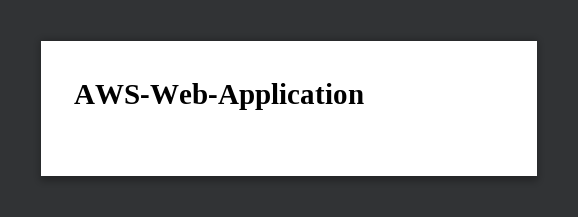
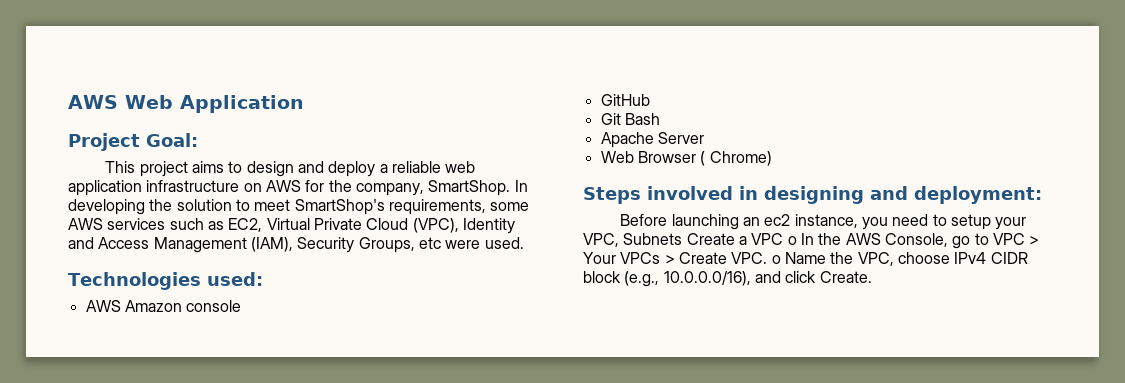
[74,83,364,110] AWS-Web-Application -> [68,95,304,113] [68,133,198,151] [105,161,476,177] [68,180,528,196] [68,199,530,215] [68,218,515,234] [68,237,524,253] [68,272,263,290] [85,300,242,312] [600,94,650,106] [600,113,660,125] [600,132,704,148] [600,151,772,166] [583,186,1042,204] [620,214,1027,230] [583,233,1040,249] [583,252,1028,266] [583,271,872,287] AWS Web Application // Project Goal: // This project aims to design and deploy a reliable web application infrastructure on AWS for the company, SmartShop. In developing the solution to meet SmartShop's requirements, some AWS services such as EC2, Virtual Private Cloud (VPC), Identity and Access Management (IAM), Security Groups, etc were used. // Technologies used: // AWS Amazon console // GitHub // Git Bash // Apache Server // Web Browser ( Chrome) // Steps involved in designing and deployment: // Before launching an ec2 instance, you need to setup your VPC, Subnets Create a VPC o In the AWS Console, go to VPC > Your VPCs > Create VPC. o Name the VPC, choose IPv4 CIDR block (e.g., 10.0.0.0/16), and click Create.

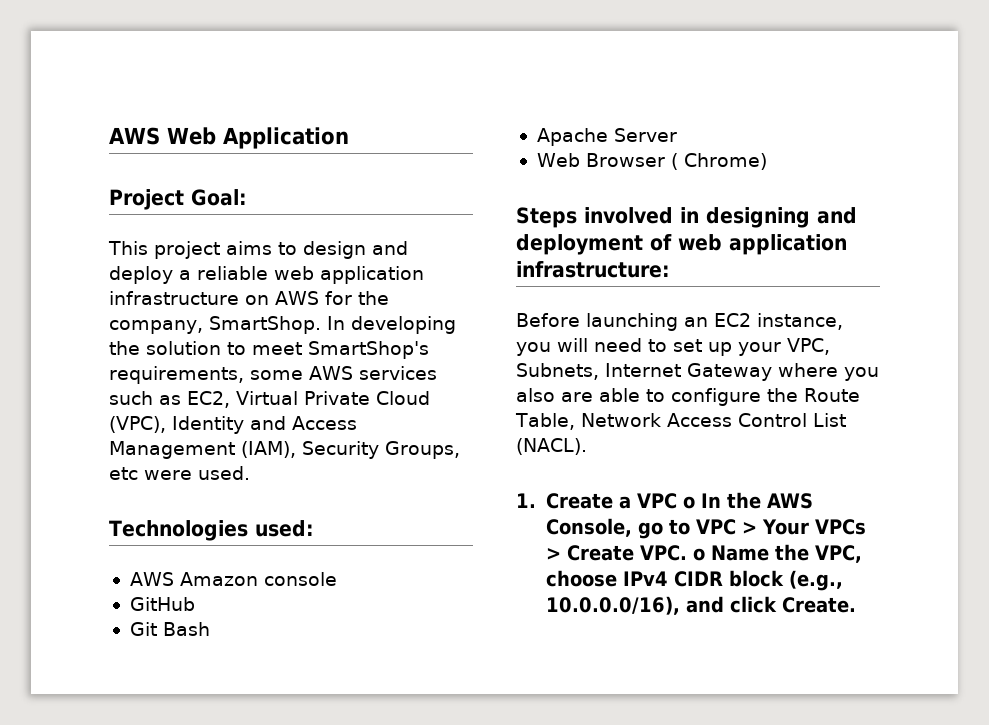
[914,186,1042,204] deployment: -> [516,234,847,255] [516,261,670,278] deployment of web application infrastructure:
[764,214,791,226] ec2 -> [714,313,751,327] EC2
(888, 223) none -> [557,338,588,352] will
[950,214,1027,230] [583,233,683,247] setup your VPC, Subnets -> [673,338,830,356] [516,363,879,381] [516,388,860,406] [515,413,846,430] [516,438,587,455] [516,493,536,508] set up your VPC, Subnets, Internet Gateway where you also are able to configure the Route Table, Network Access Control List (NACL). // 1.

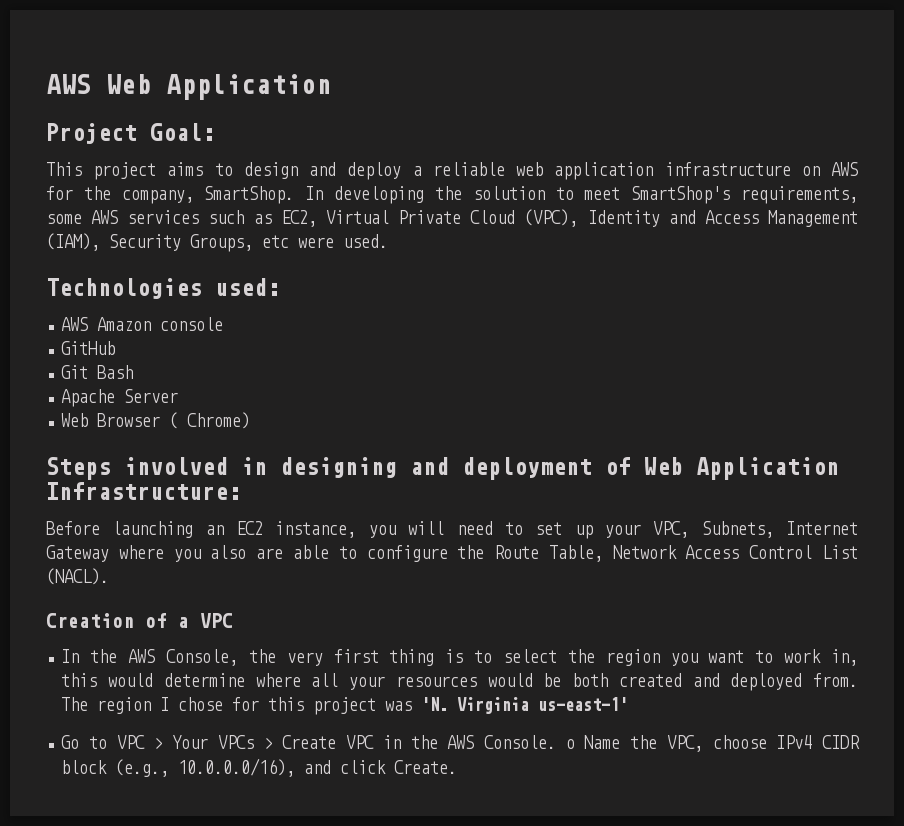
[678,234,847,255] [516,261,670,278] web application infrastructure: -> [644,457,839,480] [46,482,241,500] Web Application Infrastructure:
[516,493,613,509] 1. Create -> [46,613,167,628] Creation of
[682,496,695,509] o -> (233, 620) //
[637,522,663,539] go -> [248,649,859,666] [61,673,859,691] [61,697,629,715] [61,735,80,749] the very first thing is to select the region you want to work in, this would determine where all your resources would be both created and deployed from. The region I chose for this project was 'N. Virginia us-east-1' // Go
[639,545,687,561] VPC. -> [346,735,556,749] VPC in the AWS Console.

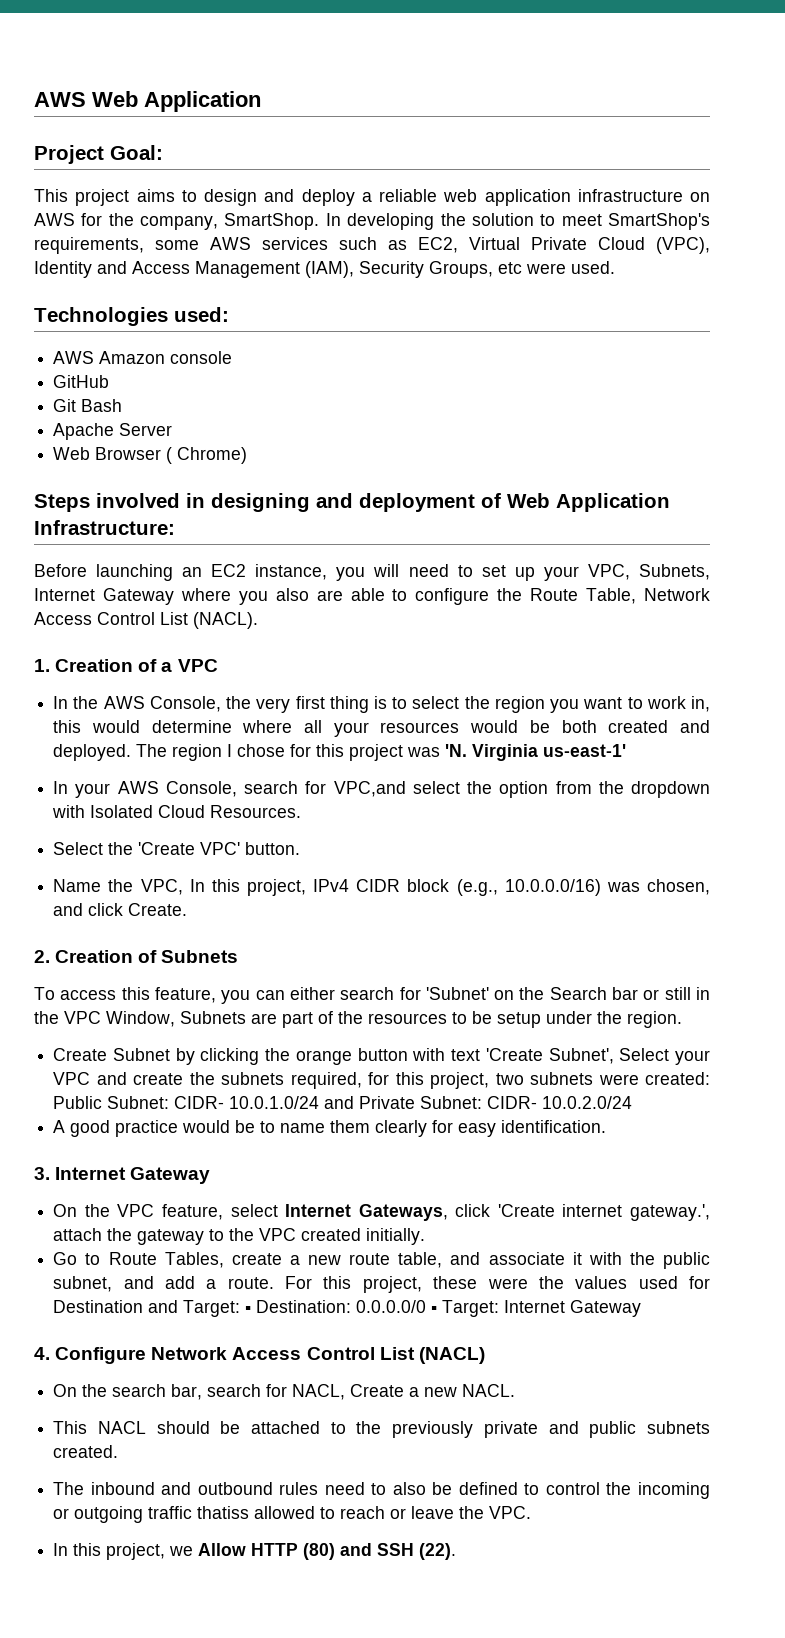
(109, 576) none -> [34,659,50,672] 1.
[730,673,859,691] deployed from. -> [53,744,132,761] deployed.
[61,735,767,752] Go to VPC > Your VPCs > Create VPC in the AWS Console. o Name the VPC, choose -> [53,781,710,798] [52,805,302,818] [53,842,301,855] [53,879,306,896] In your AWS Console, search for VPC,and select the option from the dropdown with Isolated Cloud Resources. // Select the 'Create VPC' button. // Name the VPC, In this project,
[178,758,296,777] 10.0.0.0/16), -> [504,879,710,896] 10.0.0.0/16) was chosen,
(458, 767) none -> [34,950,239,963] [34,987,710,1004] [34,1011,682,1028] [53,1048,710,1065] [53,1072,710,1089] [53,1096,633,1109] [53,1120,607,1137] [34,1167,211,1184] [53,1204,710,1221] [53,1228,426,1245] [53,1252,710,1269] [53,1276,711,1293] [53,1300,642,1317] [34,1347,485,1364] [53,1384,516,1400] [53,1421,710,1438] [53,1445,119,1458] [53,1482,710,1499] [53,1506,532,1523] [53,1543,457,1560] // 2. Creation of Subnets // To access this feature, you can either search for 'Subnet' on the Search bar or still in the VPC Window, Subnets are part of the resources to be setup under the region. // Create Subnet by clicking the orange button with text 'Create Subnet', Select your VPC and create the subnets required, for this project, two subnets were created: Public Subnet: CIDR- 10.0.1.0/24 and Private Subnet: CIDR- 10.0.2.0/24 // A good practice would be to name them clearly for easy identification. // 3. Internet Gateway // On the VPC feature, select Internet Gateways, click 'Create internet gateway.', attach the gateway to the VPC created initially. // Go to Route Tables, create a new route table, and associate it with the public subnet, and add a route. For this project, these were the values used for Destination and Target: ▪ Destination: 0.0.0.0/0 ▪ Target: Internet Gateway // 4. Configure Network Access Control List (NACL) // On the search bar, search for NACL, Create a new NACL. // This NACL should be attached to the previously private and public subnets created. // The inbound and outbound rules need to also be defined to control the incoming or outgoing traffic thatiss allowed to reach or leave the VPC. // In this project, we Allow HTTP (80) and SSH (22).

